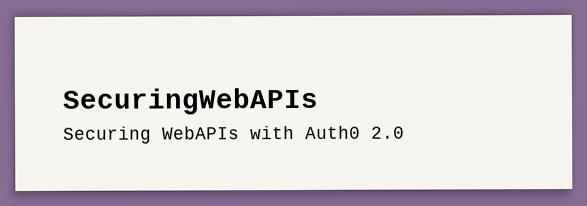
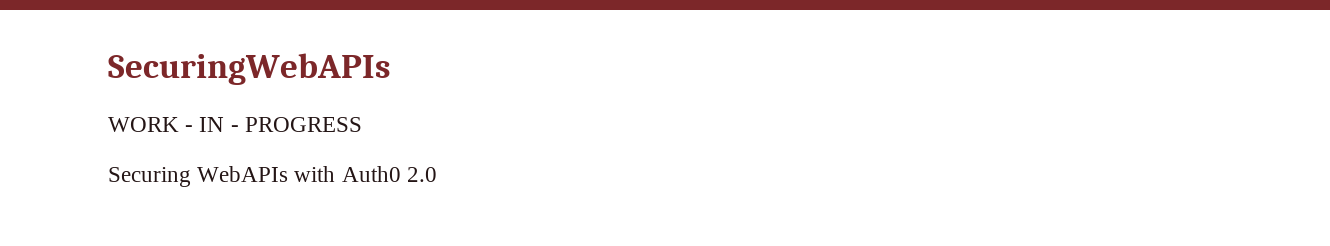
(319, 101) none -> [108,117,362,132] // WORK - IN - PROGRESS

